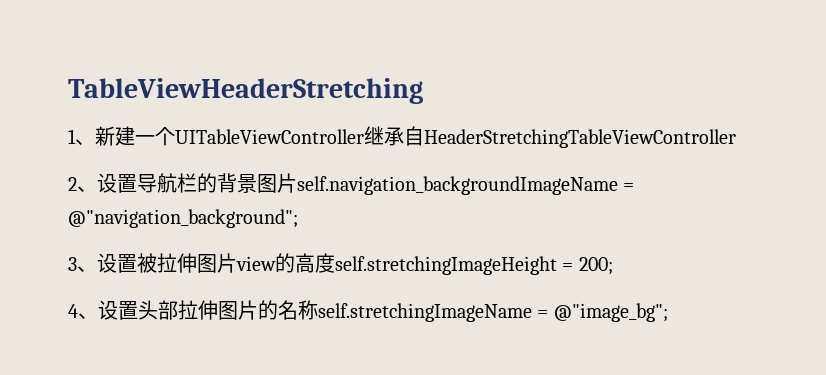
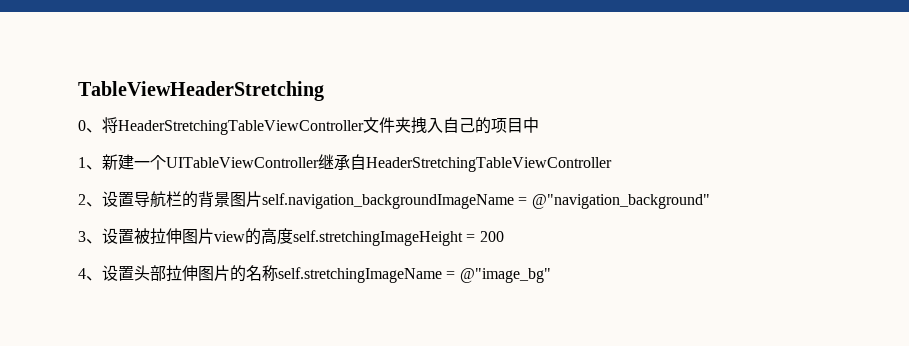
(423, 91) none -> [78,117,539,135] // 0、将HeaderStretchingTableViewController文件夹拽入自己的项目中
[68,209,298,228] @"navigation_background"; -> [531,194,710,209] @"navigation_background"
[578,257,613,275] 200; -> [479,231,504,242] 200
[553,303,668,322] @"image_bg"; -> [459,268,551,283] @"image_bg"

